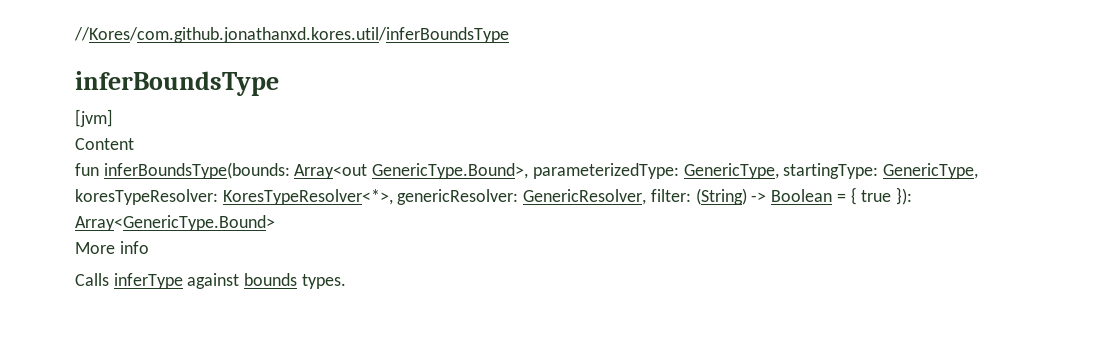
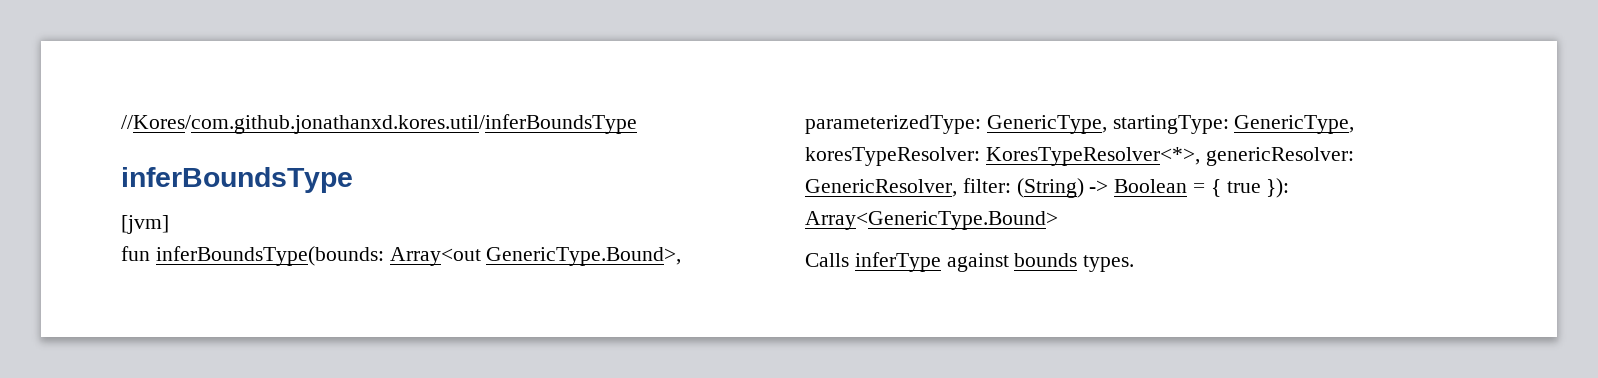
[75,138,134,150] // Content -> (169, 224) none
[75,241,149,254] // More info -> (1058, 220) none

